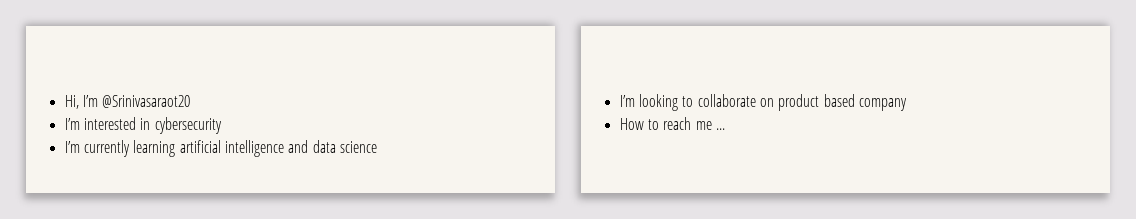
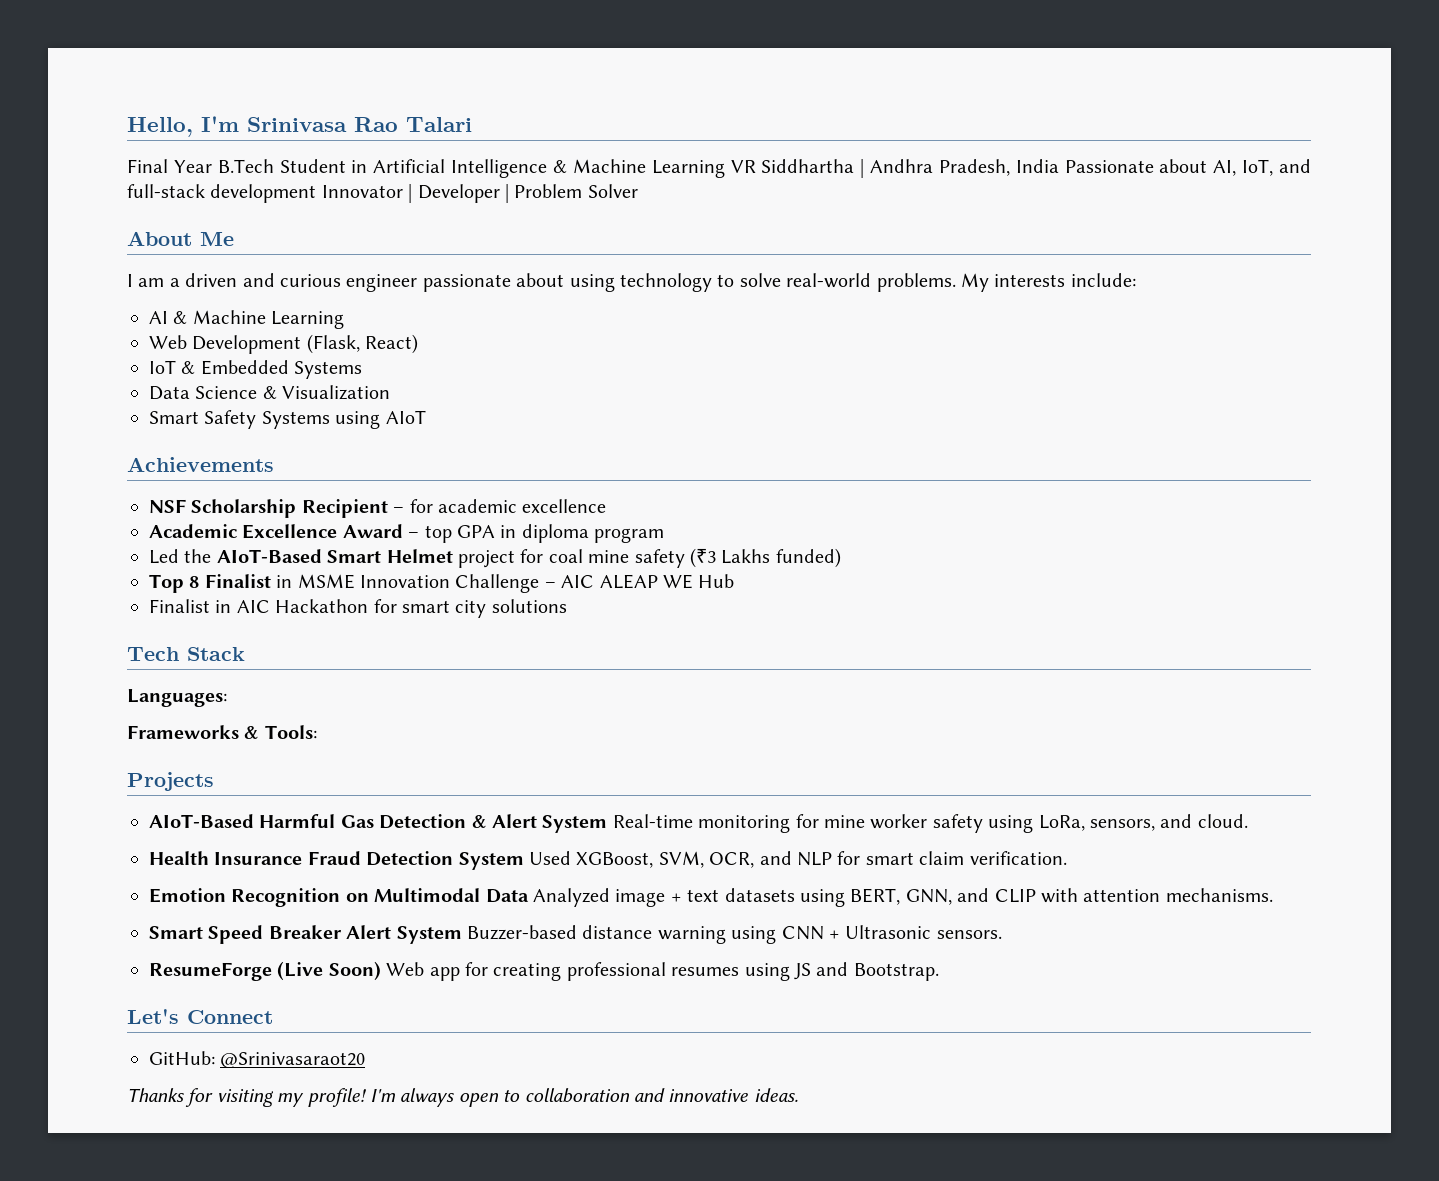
[64,95,191,109] [64,117,222,134] [64,140,377,157] [619,94,907,111] [619,117,725,130] Hi, I’m @Srinivasaraot20 // I’m interested in cybersecurity // I’m currently learning artificial intelligence and data science // I’m looking to collaborate on product based company // How to reach me ... -> [127,116,472,137] [127,159,1311,178] [127,184,638,203] [127,231,234,246] [127,273,1136,292] [149,310,345,329] [149,334,419,354] [149,360,363,379] [149,385,391,400] [149,410,426,429] [127,457,274,472] [149,499,607,518] [149,524,665,543] [149,548,841,568] [149,574,735,593] [149,599,567,618] [127,647,245,661] [127,689,227,707] [127,725,317,739] [127,772,214,791] [149,814,1248,833] [149,851,1067,870] [149,888,1273,907] [149,925,1002,944] [149,961,939,981] [127,1009,273,1024] [149,1051,366,1068] [127,1088,798,1107] Hello, I'm Srinivasa Rao Talari // Final Year B.Tech Student in Artificial Intelligence & Machine Learning VR Siddhartha | Andhra Pradesh, India Passionate about AI, IoT, and full-stack development Innovator | Developer | Problem Solver // About Me // I am a driven and curious engineer passionate about using technology to solve real-world problems. My interests include: // AI & Machine Learning // Web Development (Flask, React) // IoT & Embedded Systems // Data Science & Visualization // Smart Safety Systems using AIoT // Achievements // NSF Scholarship Recipient – for academic excellence // Academic Excellence Award – top GPA in diploma program // Led the AIoT-Based Smart Helmet project for coal mine safety (₹3 Lakhs funded) // Top 8 Finalist in MSME Innovation Challenge – AIC ALEAP WE Hub // Finalist in AIC Hackathon for smart city solutions // Tech Stack // Languages: // Frameworks & Tools: // Projects // AIoT-Based Harmful Gas Detection & Alert System Real-time monitoring for mine worker safety using LoRa, sensors, and cloud. // Health Insurance Fraud Detection System Used XGBoost, SVM, OCR, and NLP for smart claim verification. // Emotion Recognition on Multimodal Data Analyzed image + text datasets using BERT, GNN, and CLIP with attention mechanisms. // Smart Speed Breaker Alert System Buzzer-based distance warning using CNN + Ultrasonic sensors. // ResumeForge (Live Soon) Web app for creating professional resumes using JS and Bootstrap. // Let's Connect // GitHub: @Srinivasaraot20 // Thanks for visiting my profile! I'm always open to collaboration and innovative ideas.

